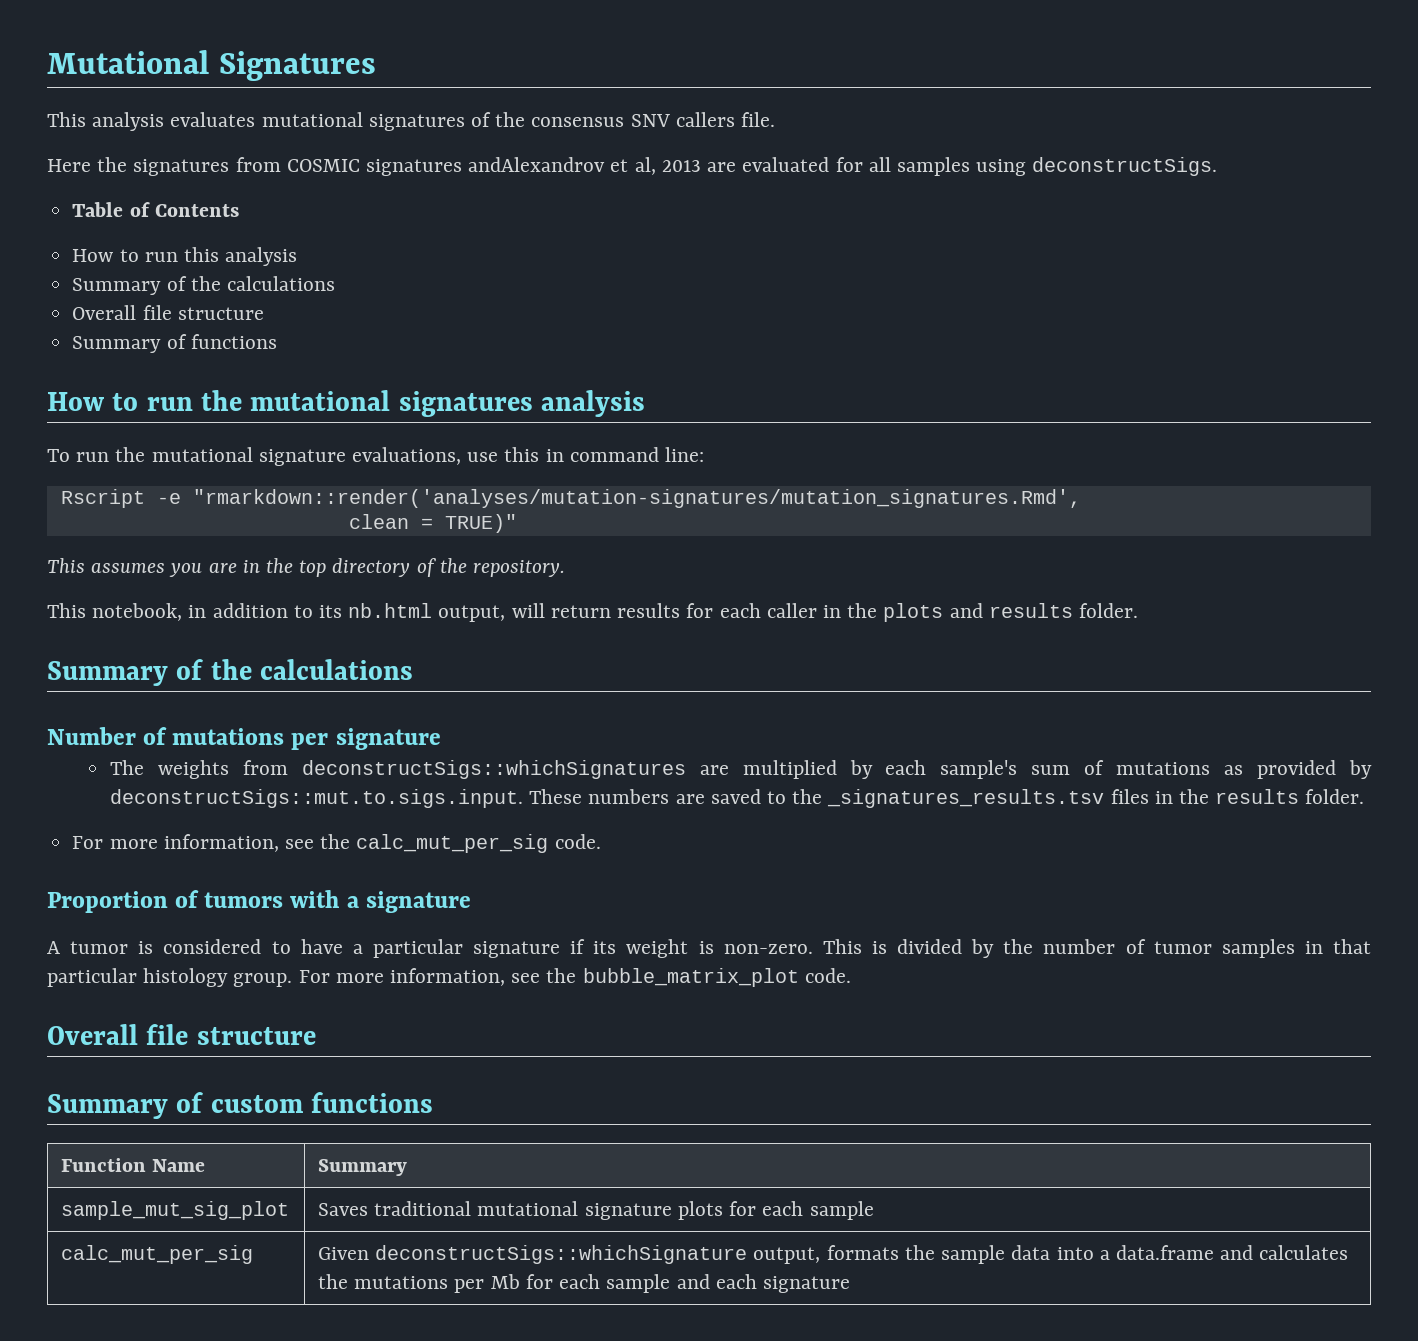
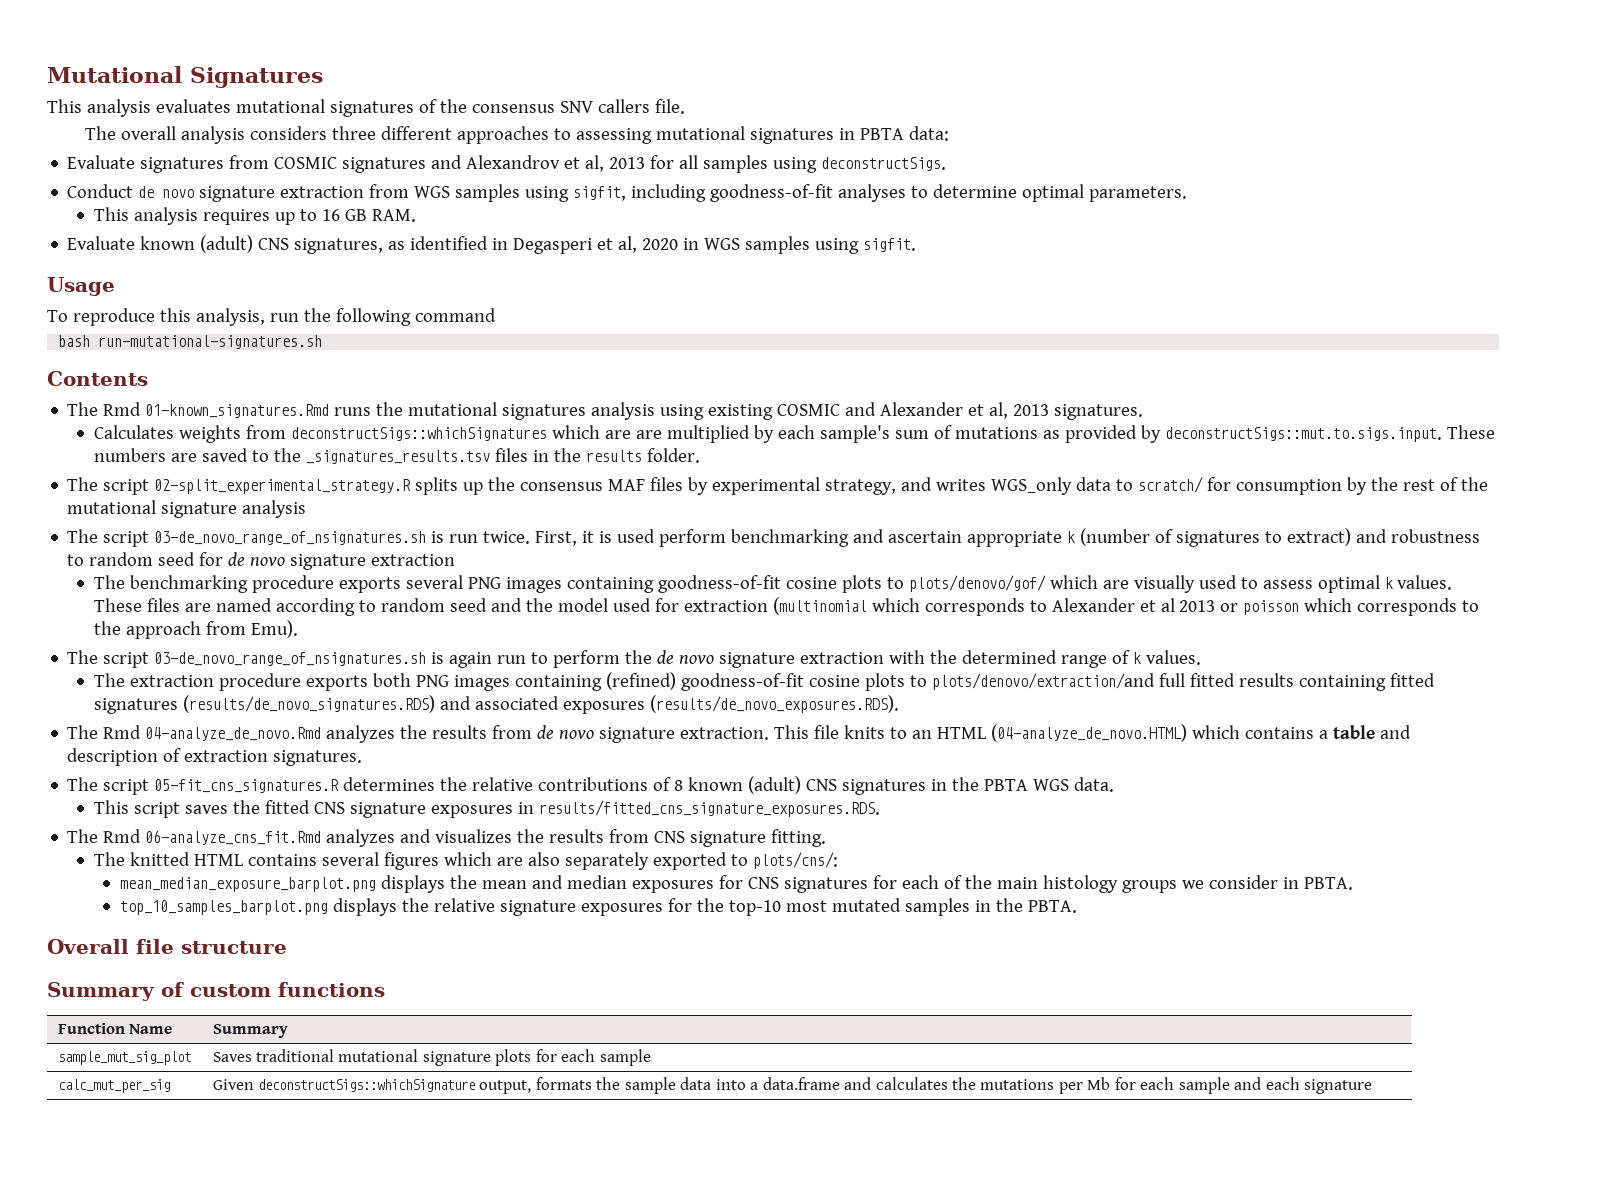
[47,157,128,172] Here the -> [84,126,949,144] [67,155,136,169] The overall analysis considers three different approaches to assessing mutational signatures in PBTA data: // Evaluate
[468,157,830,175] andAlexandrov et al, 2013 are evaluated -> [431,155,646,172] and Alexandrov et al, 2013
[72,202,239,217] [72,247,298,266] [72,276,335,295] [72,305,264,320] [72,334,277,353] [47,390,646,417] [47,447,705,466] [60,489,1081,508] [348,514,517,533] [47,558,566,577] [47,603,1138,622] [47,659,414,686] [47,727,441,750] [109,760,144,775] Table of Contents // How to run this analysis // Summary of the calculations // Overall file structure // Summary of functions // How to run the mutational signatures analysis // To run the mutational signature evaluations, use this in command line: // Rscript -e "rmarkdown::render('analyses/mutation-signatures/mutation_signatures.Rmd', // clean = TRUE)" // This assumes you are in the top directory of the repository. // This notebook, in addition to its nb.html output, will return results for each caller in the plots and results folder. // Summary of the calculations // Number of mutations per signature // The -> [67,184,1188,202] [93,207,416,225] [67,235,917,254] [47,277,115,296] [47,308,496,326] [58,335,323,349] [47,371,148,386] [67,402,1144,420] [93,425,174,439] Conduct de novo signature extraction from WGS samples using sigfit, including goodness-of-fit analyses to determine optimal parameters. // This analysis requires up to 16 GB RAM. // Evaluate known (adult) CNS signatures, as identified in Degasperi et al, 2020 in WGS samples using sigfit. // Usage // To reproduce this analysis, run the following command // bash run-mutational-signatures.sh // Contents // The Rmd 01-known_signatures.Rmd runs the mutational signatures analysis using existing COSMIC and Alexander et al, 2013 signatures. // Calculates
(686, 769) none -> [551,425,631,439] which are
[72,834,601,853] [47,890,471,913] [47,939,1371,958] [47,968,851,987] For more information, see the calc_mut_per_sig code. // Proportion of tumors with a signature // A tumor is considered to have a particular signature if its weight is non-zero. This is divided by the number of tumor samples in that particular histology group. For more information, see the bubble_matrix_plot code. -> [67,477,1489,495] [67,500,307,518] [67,528,1481,547] [67,552,456,570] [93,575,1453,593] [93,597,1480,616] [93,620,298,639] [67,650,1202,668] [93,672,1435,691] [93,695,899,714] [67,724,1412,743] [67,748,363,766] [67,776,1115,795] [93,800,880,818] [67,829,827,847] [93,852,838,870] [119,875,1353,893] [119,898,1077,916] The script 02-split_experimental_strategy.R splits up the consensus MAF files by experimental strategy, and writes WGS_only data to scratch/ for consumption by the rest of the mutational signature analysis // The script 03-de_novo_range_of_nsignatures.sh is run twice. First, it is used perform benchmarking and ascertain appropriate k (number of signatures to extract) and robustness to random seed for de novo signature extraction // The benchmarking procedure exports several PNG images containing goodness-of-fit cosine plots to plots/denovo/gof/ which are visually used to assess optimal k values. These files are named according to random seed and the model used for extraction (multinomial which corresponds to Alexander et al 2013 or poisson which corresponds to the approach from Emu). // The script 03-de_novo_range_of_nsignatures.sh is again run to perform the de novo signature extraction with the determined range of k values. // The extraction procedure exports both PNG images containing (refined) goodness-of-fit cosine plots to plots/denovo/extraction/and full fitted results containing fitted signatures (results/de_novo_signatures.RDS) and associated exposures (results/de_novo_exposures.RDS). // The Rmd 04-analyze_de_novo.Rmd analyzes the results from de novo signature extraction. This file knits to an HTML (04-analyze_de_novo.HTML) which contains a table and description of extraction signatures. // The script 05-fit_cns_signatures.R determines the relative contributions of 8 known (adult) CNS signatures in the PBTA WGS data. // This script saves the fitted CNS signature exposures in results/fitted_cns_signature_exposures.RDS. // The Rmd 06-analyze_cns_fit.Rmd analyzes and visualizes the results from CNS signature fitting. // The knitted HTML contains several figures which are also separately exported to plots/cns/: // mean_median_exposure_barplot.png displays the mean and median exposures for CNS signatures for each of the main histology groups we consider in PBTA. // top_10_samples_barplot.png displays the relative signature exposures for the top-10 most mutated samples in the PBTA.

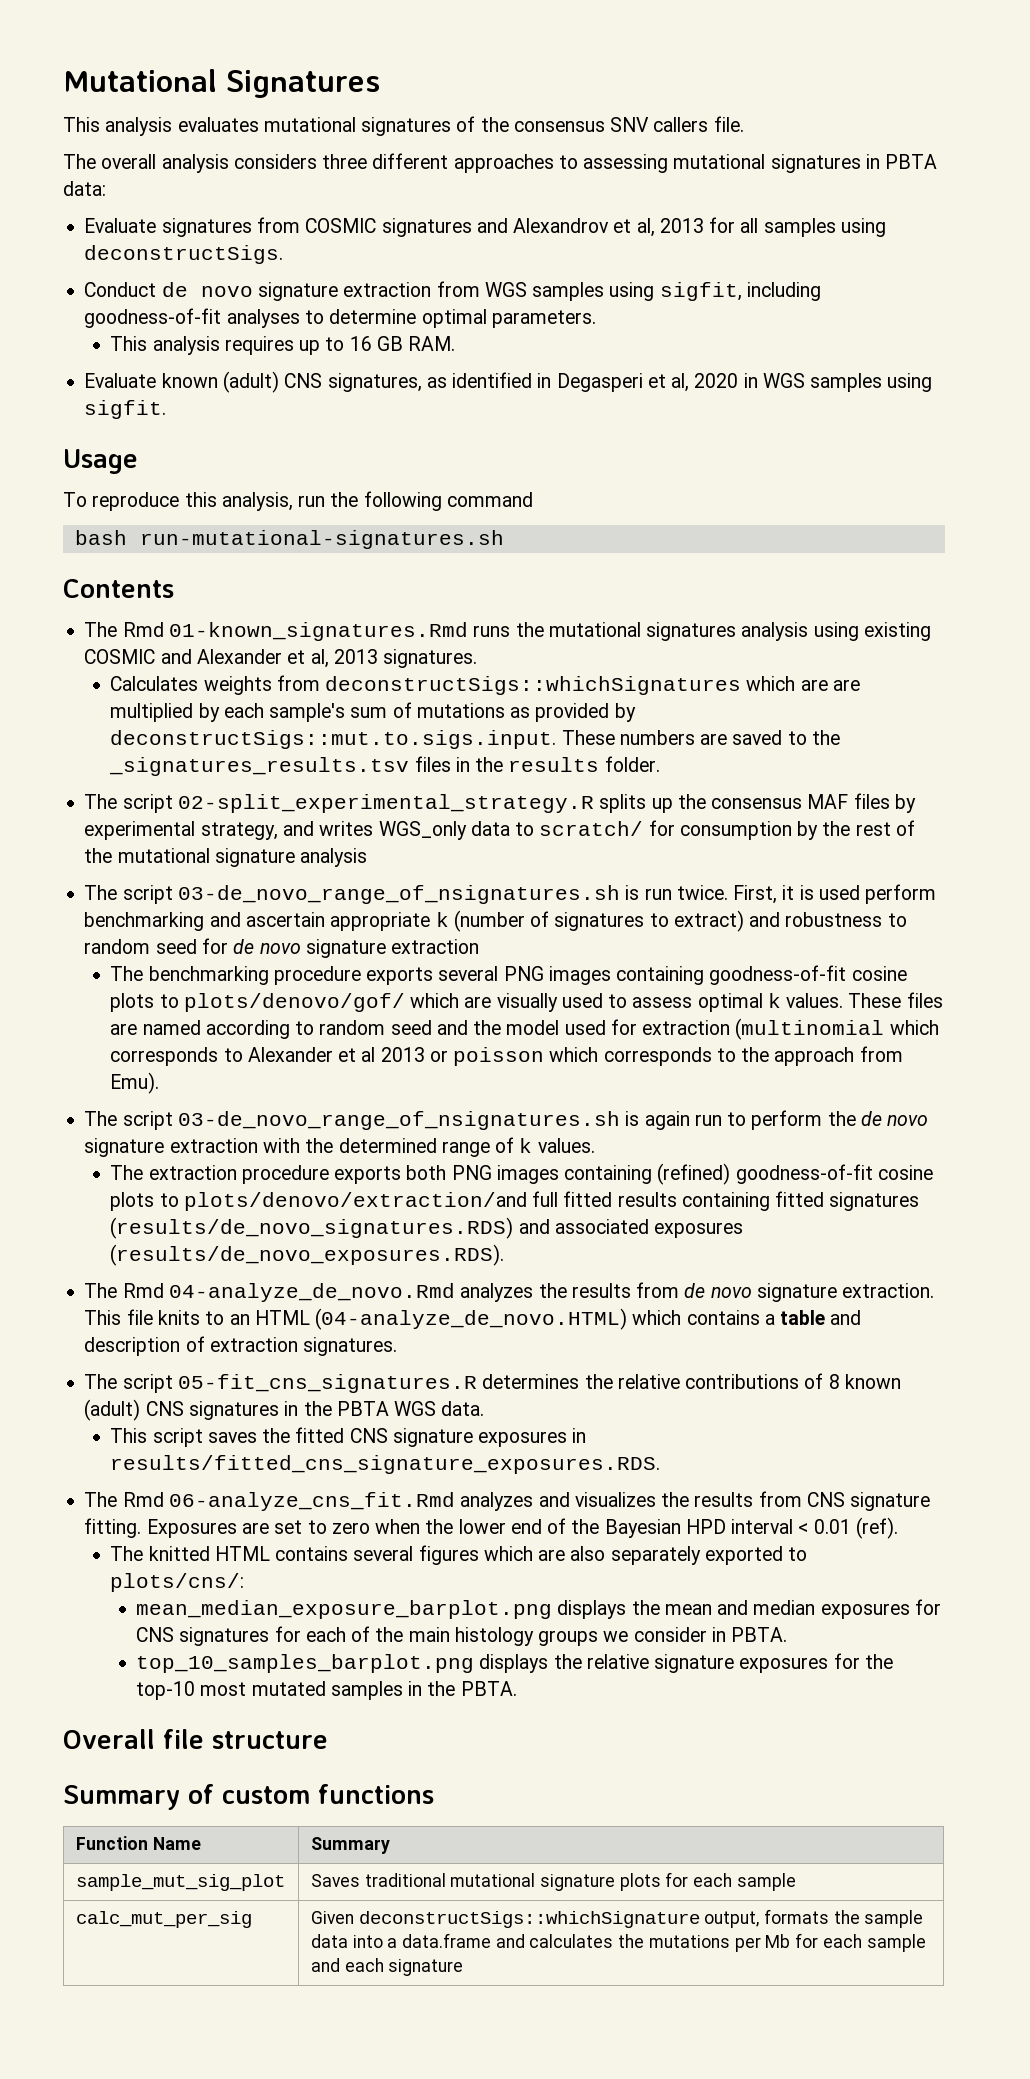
(827, 838) none -> [146,1517,898,1539] Exposures are set to zero when the lower end of the Bayesian HPD interval < 0.01 (ref).

